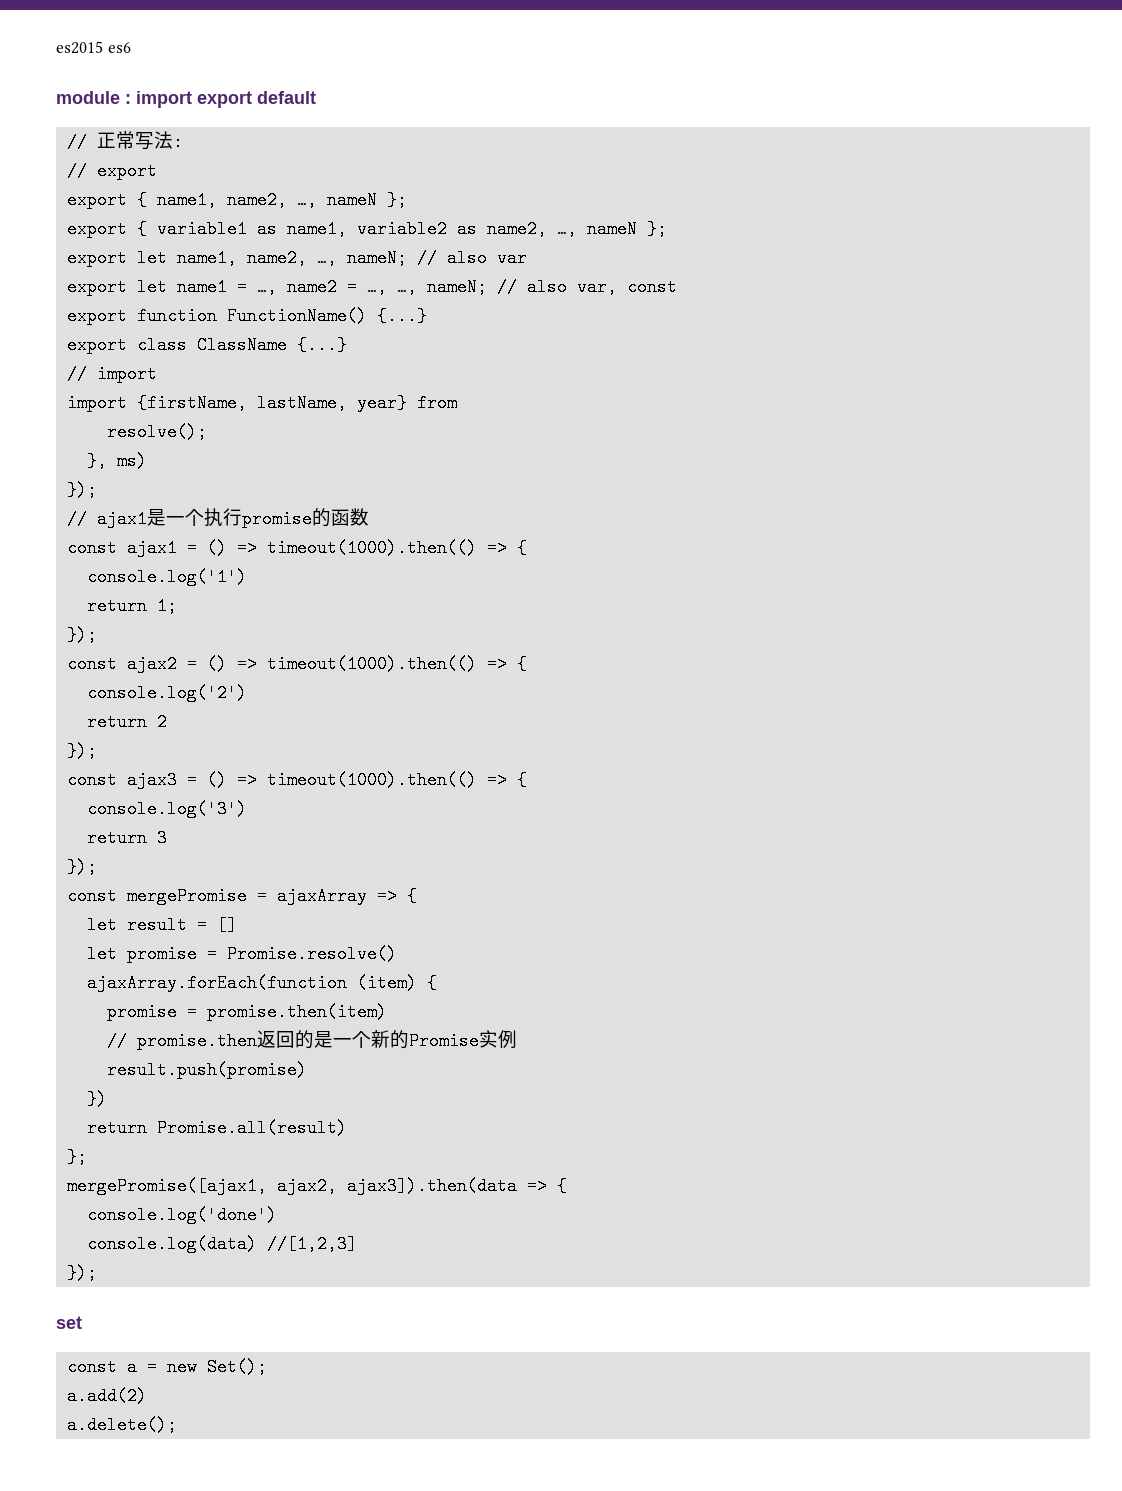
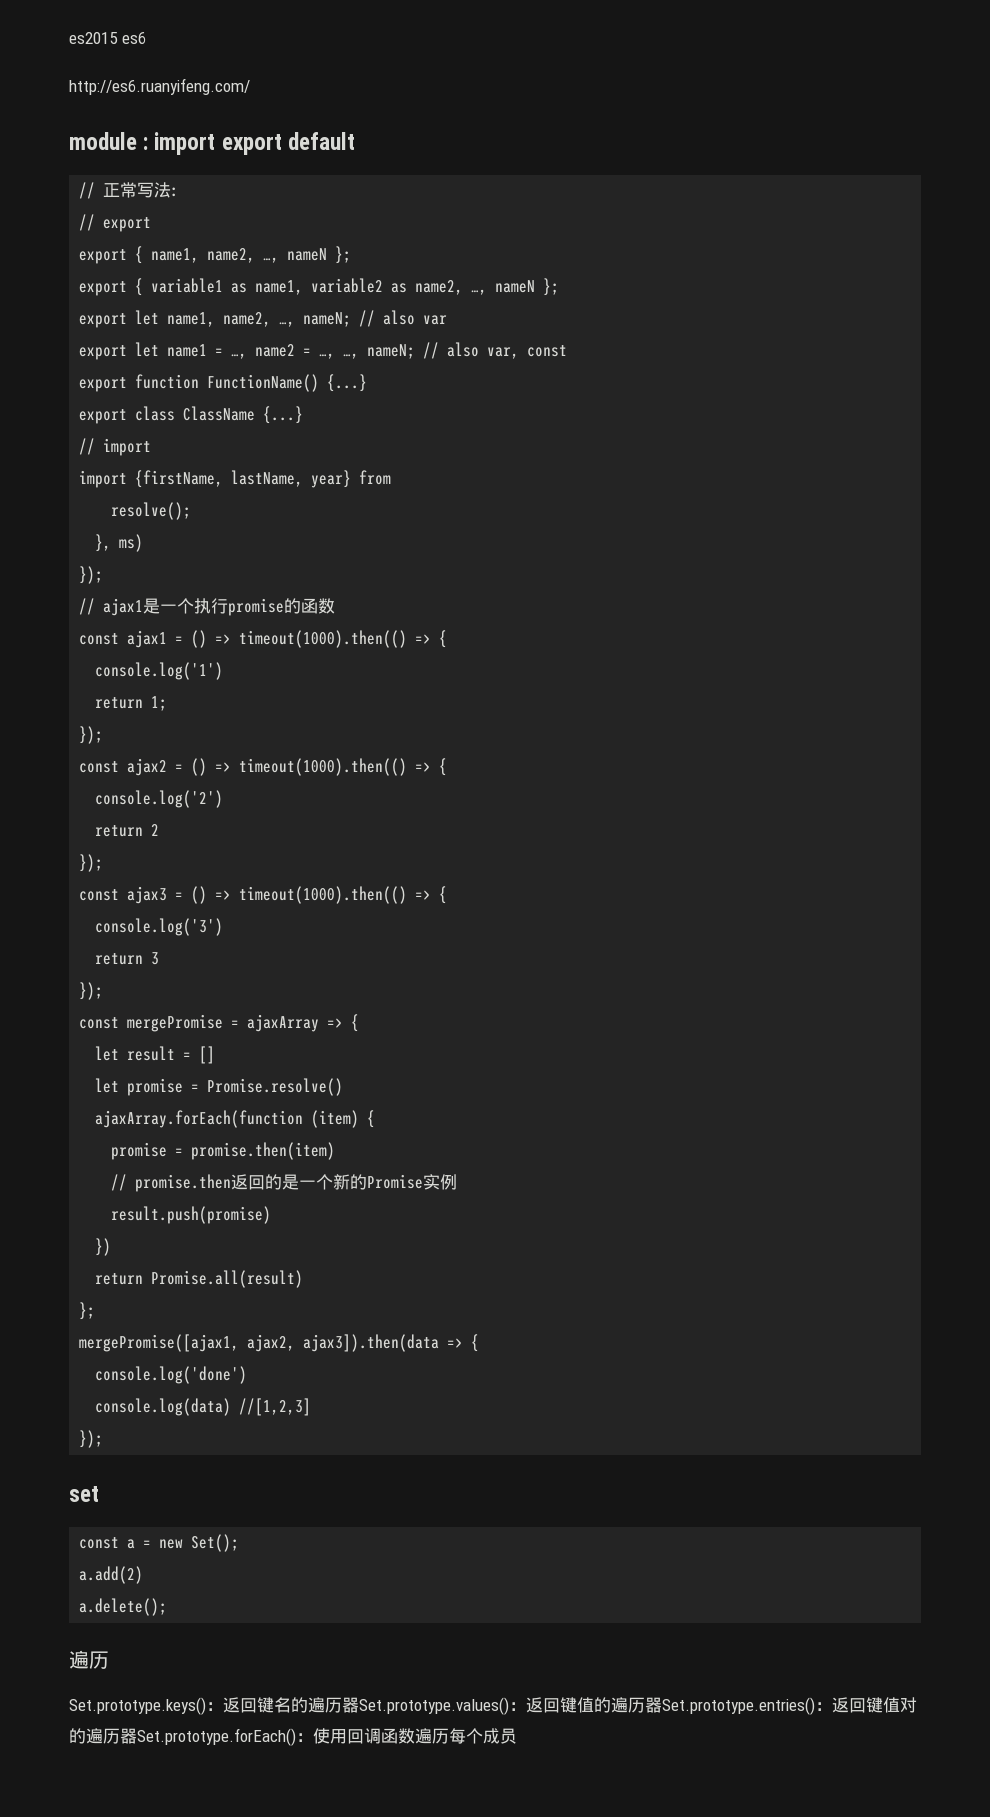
(131, 47) none -> [69,78,250,95] // http://es6.ruanyifeng.com/
(177, 1425) none -> [69,1650,109,1669] [69,1697,917,1715] [69,1728,517,1746] // 遍历 // Set.prototype.keys()：返回键名的遍历器Set.prototype.values()：返回键值的遍历器Set.prototype.entries()：返回键值对的遍历器Set.prototype.forEach()：使用回调函数遍历每个成员

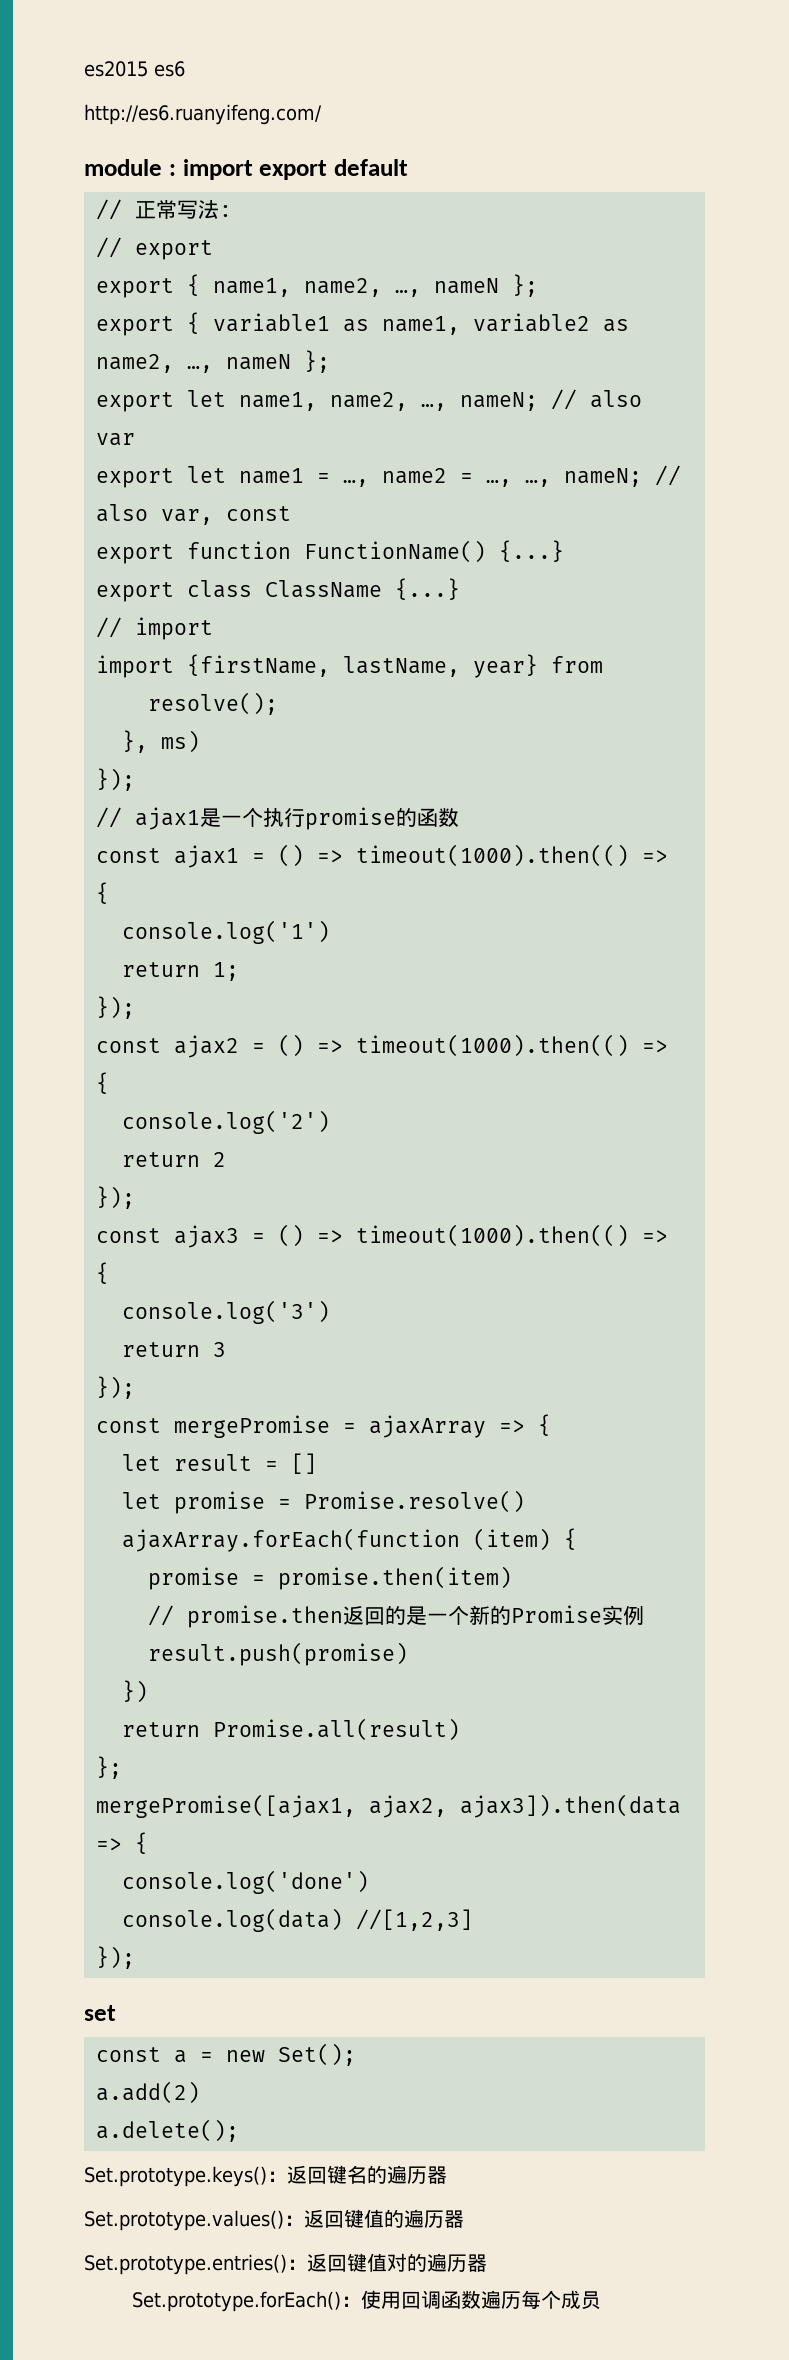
[69,1650,109,1669] // 遍历 -> (239, 2130) none
(359, 1705) none -> (447, 2175) //
(662, 1705) none -> (464, 2219) //
(137, 1736) none -> (487, 2263) //

